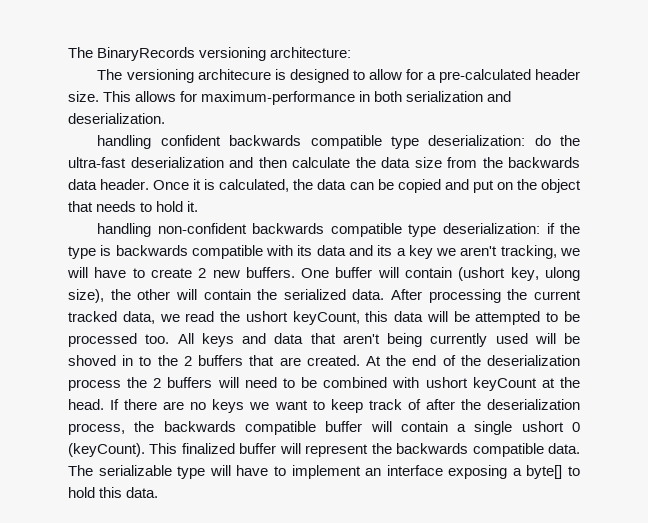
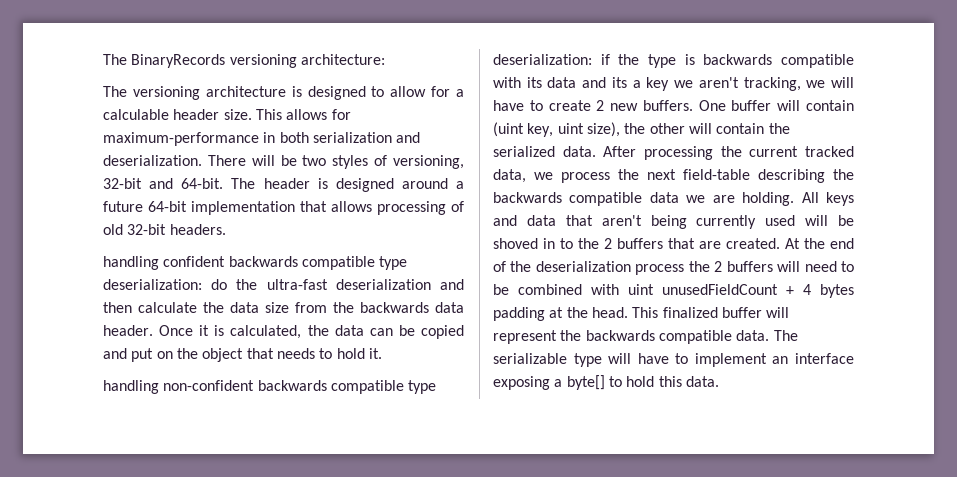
[197,69,271,80] architecure -> [205,86,286,97] architecture
[438,69,531,83] pre-calculated -> [103,109,169,120] calculable
(165, 118) none -> [207,155,464,169] [103,178,464,192] [103,201,464,215] [103,224,226,235] There will be two styles of versioning, 32-bit and 64-bit. The header is designed around a future 64-bit implementation that allows processing of old 32-bit headers.
[458,267,581,281] (ushort key, ulong -> [493,122,584,137] (uint key, uint
[185,311,580,325] [68,333,170,347] read the ushort keyCount, this data will be attempted to be processed too. -> [561,169,854,183] [493,192,795,206] process the next field-table describing the backwards compatible data we are holding.
[425,377,580,391] [68,399,580,413] [68,421,580,435] [68,443,145,457] ushort keyCount at the head. If there are no keys we want to keep track of after the deserialization process, the backwards compatible buffer will contain a single ushort 0 (keyCount). -> [628,284,854,298] [493,307,628,321] uint unusedFieldCount + 4 bytes padding at the head.

